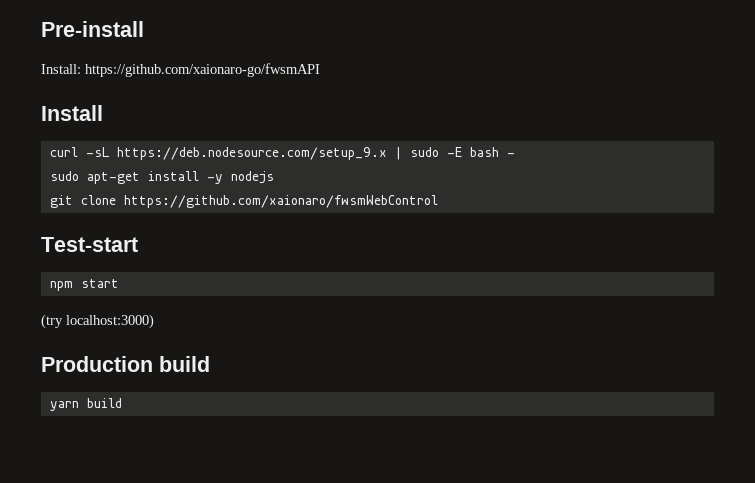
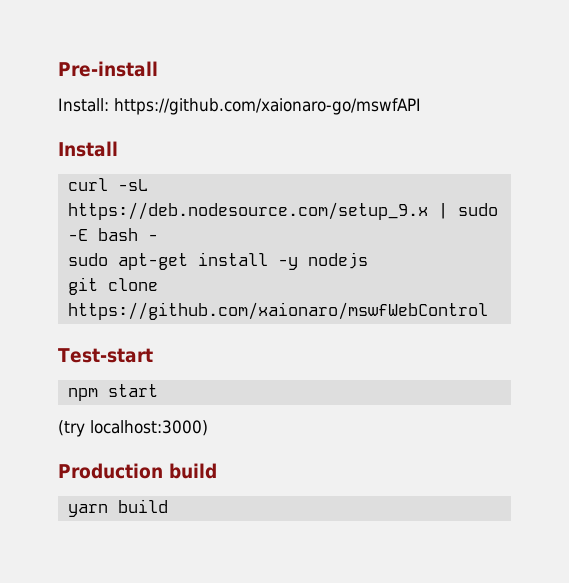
[85,63,320,77] https://github.com/xaionaro-go/fwsmAPI -> [114,98,421,115] https://github.com/xaionaro-go/mswfAPI
[123,195,438,208] https://github.com/xaionaro/fwsmWebControl -> [67,302,488,320] https://github.com/xaionaro/mswfWebControl

